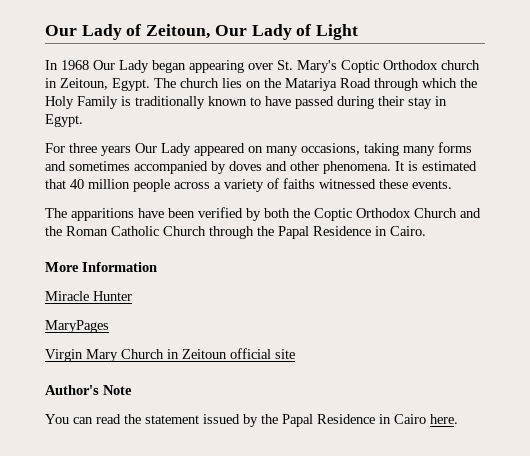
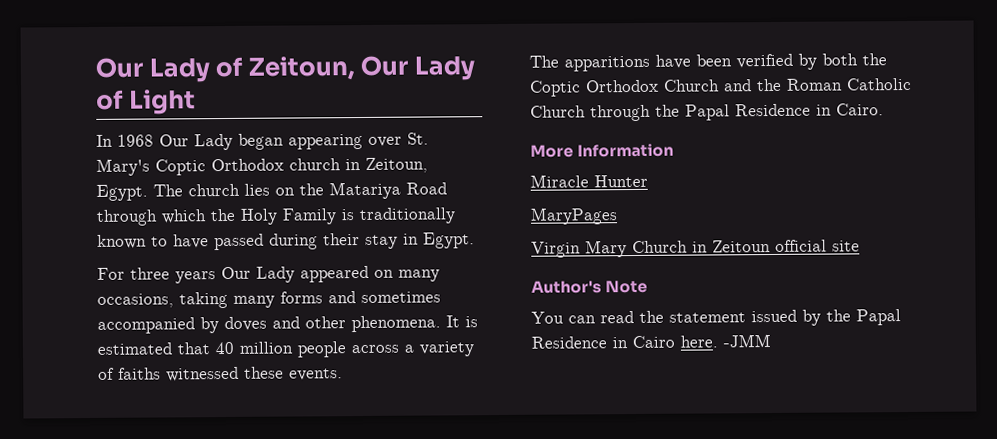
(458, 419) none -> [723,334,771,348] -JMM

